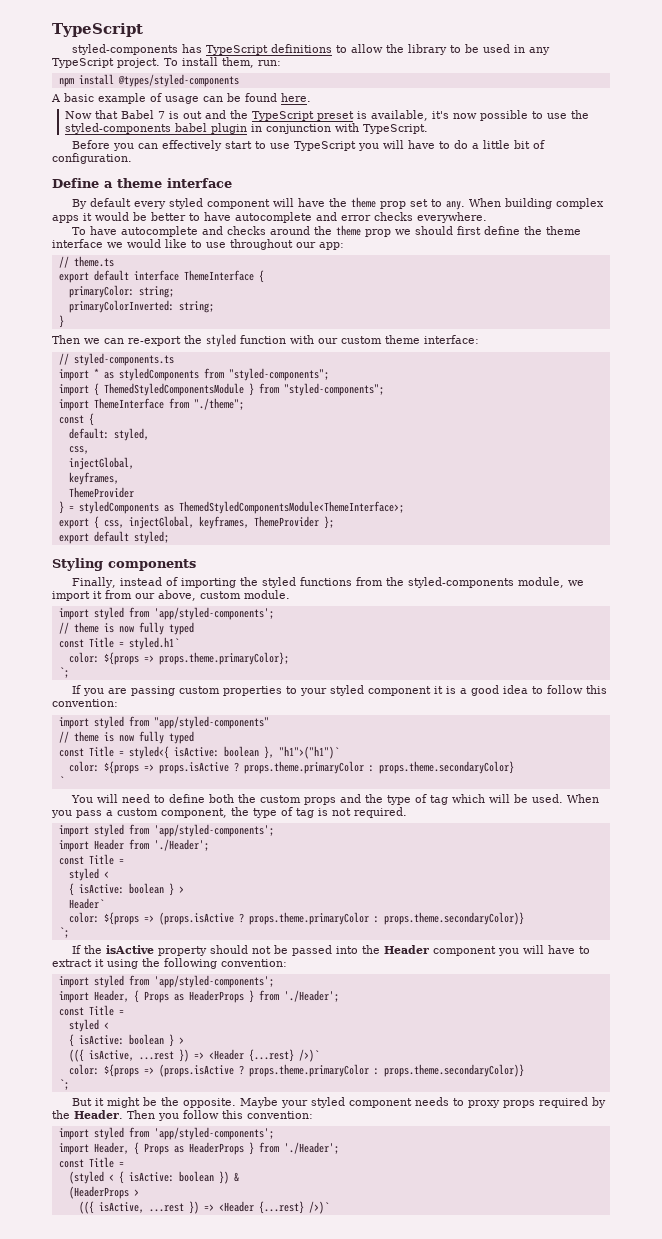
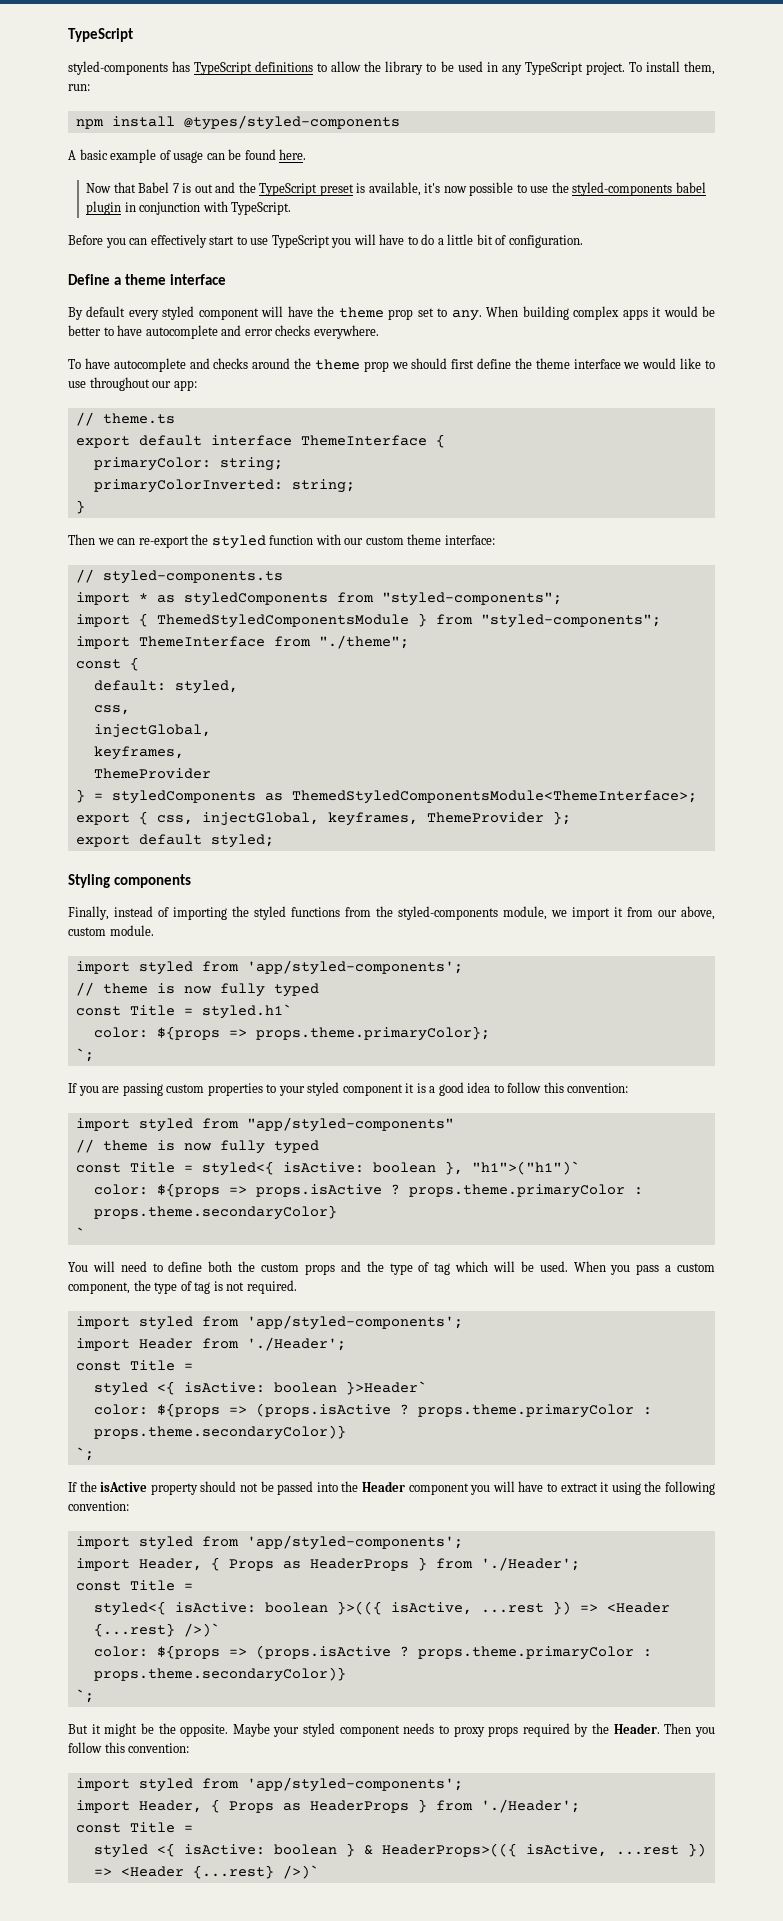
[103,871,109,878] [68,883,184,896] [68,898,104,909] < // { isActive: boolean } > // Header` -> [156,1381,427,1395] <{ isActive: boolean }>Header`
[68,1019,109,1032] [68,1034,184,1047] [68,1049,84,1062] styled < // { isActive: boolean } > // (({ -> [93,1601,382,1616] styled<{ isActive: boolean }>(({
[68,1171,229,1184] (styled < { isActive: boolean }) -> [93,1843,355,1858] styled <{ isActive: boolean }
[68,1186,139,1199] [78,1201,94,1214] // (HeaderProps > // (({ -> [381,1843,517,1857] HeaderProps>(({

